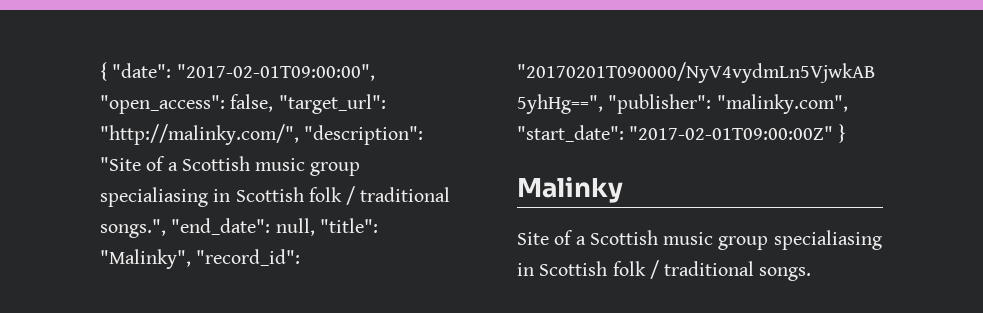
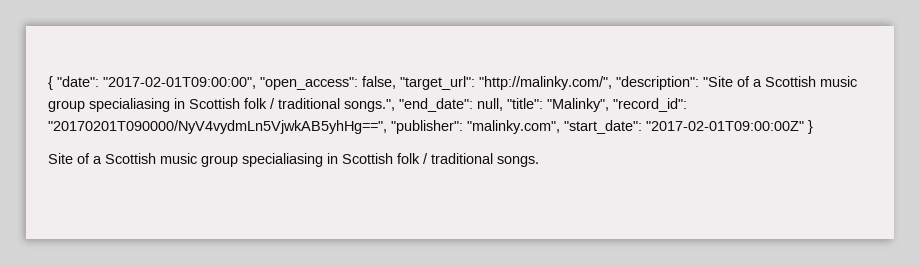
[517,177,623,203] // Malinky -> (813, 127) none

